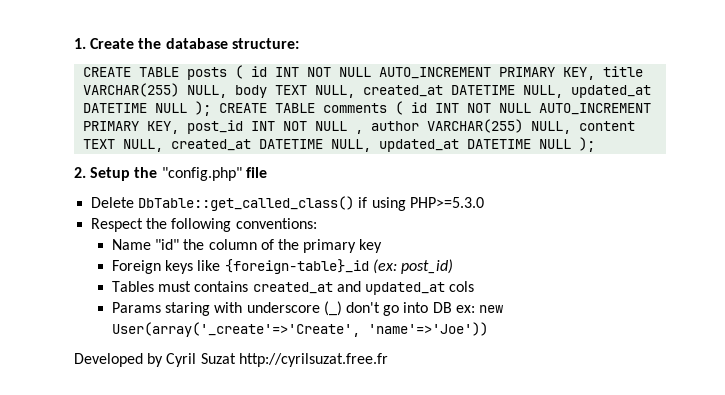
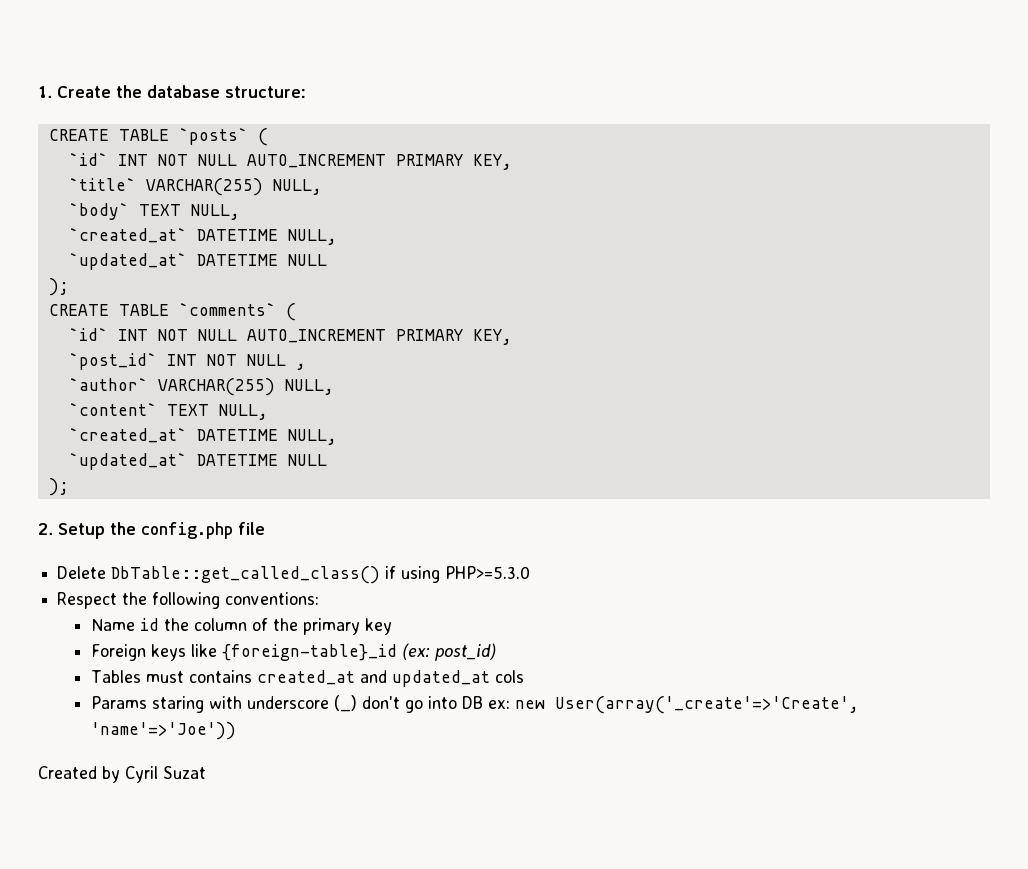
[187,65,644,80] [83,83,652,98] [83,101,652,116] [83,120,244,134] posts ( id INT NOT NULL AUTO_INCREMENT PRIMARY KEY, title VARCHAR(255) NULL, body TEXT NULL, created_at DATETIME NULL, updated_at DATETIME NULL ); CREATE TABLE comments ( id INT NOT NULL AUTO_INCREMENT PRIMARY KEY, post_id -> [178,128,268,146] [68,153,512,170] [68,178,322,196] [68,203,240,220] [68,228,337,245] [68,253,327,270] [48,278,69,296] [48,303,296,321] [68,328,512,345] [68,353,157,370] `posts` ( // `id` INT NOT NULL AUTO_INCREMENT PRIMARY KEY, // `title` VARCHAR(255) NULL, // `body` TEXT NULL, // `created_at` DATETIME NULL, // `updated_at` DATETIME NULL // ); // CREATE TABLE `comments` ( // `id` INT NOT NULL AUTO_INCREMENT PRIMARY KEY, // `post_id`
[371,119,636,134] [83,139,572,152] author VARCHAR(255) NULL, content TEXT NULL, created_at DATETIME NULL, updated_at DATETIME NULL -> [68,378,334,396] [68,403,268,420] [68,428,337,445] [68,453,327,470] // `author` VARCHAR(255) NULL, // `content` TEXT NULL, // `created_at` DATETIME NULL, // `updated_at` DATETIME NULL //
[161,167,242,181] "config.php" -> [141,522,233,539] config.php
[155,239,180,250] "id" -> [140,618,160,631] id
[74,353,143,367] Developed -> [38,766,97,779] Created
[238,353,388,367] http://cyrilsuzat.free.fr -> (206, 772) none

